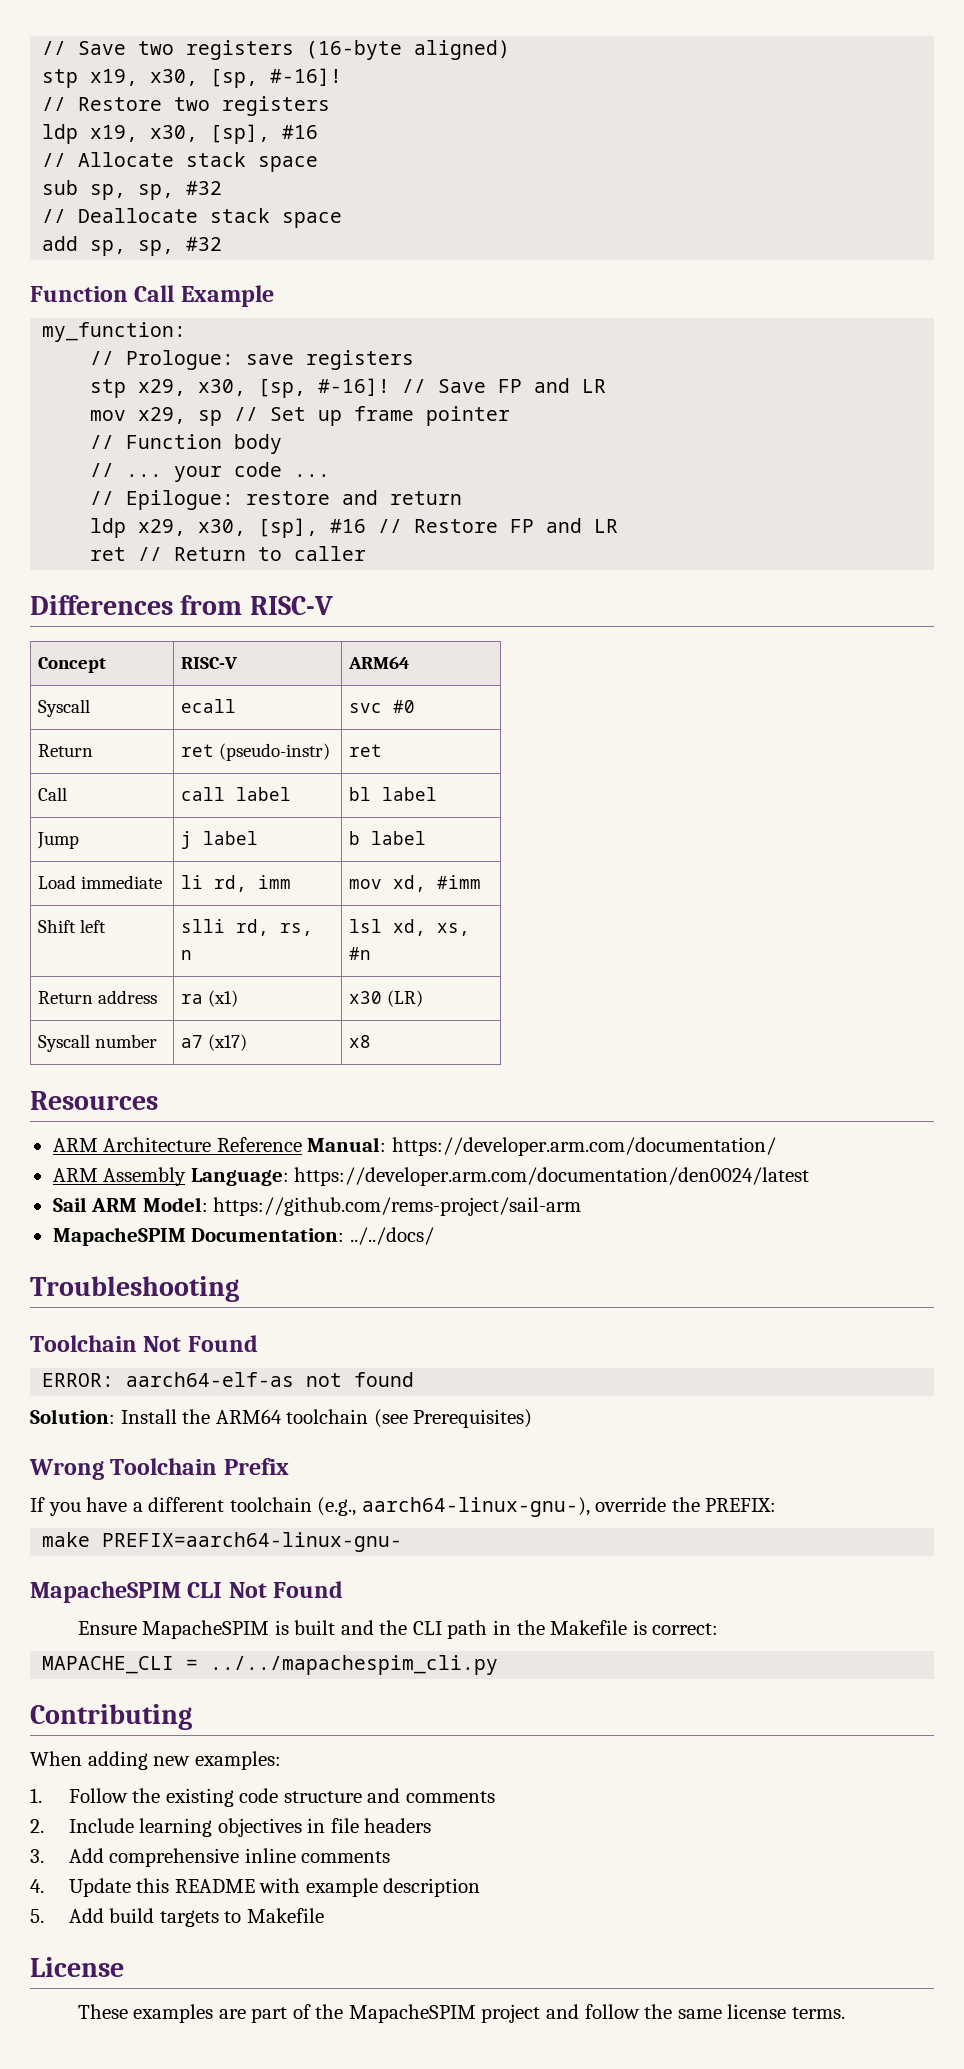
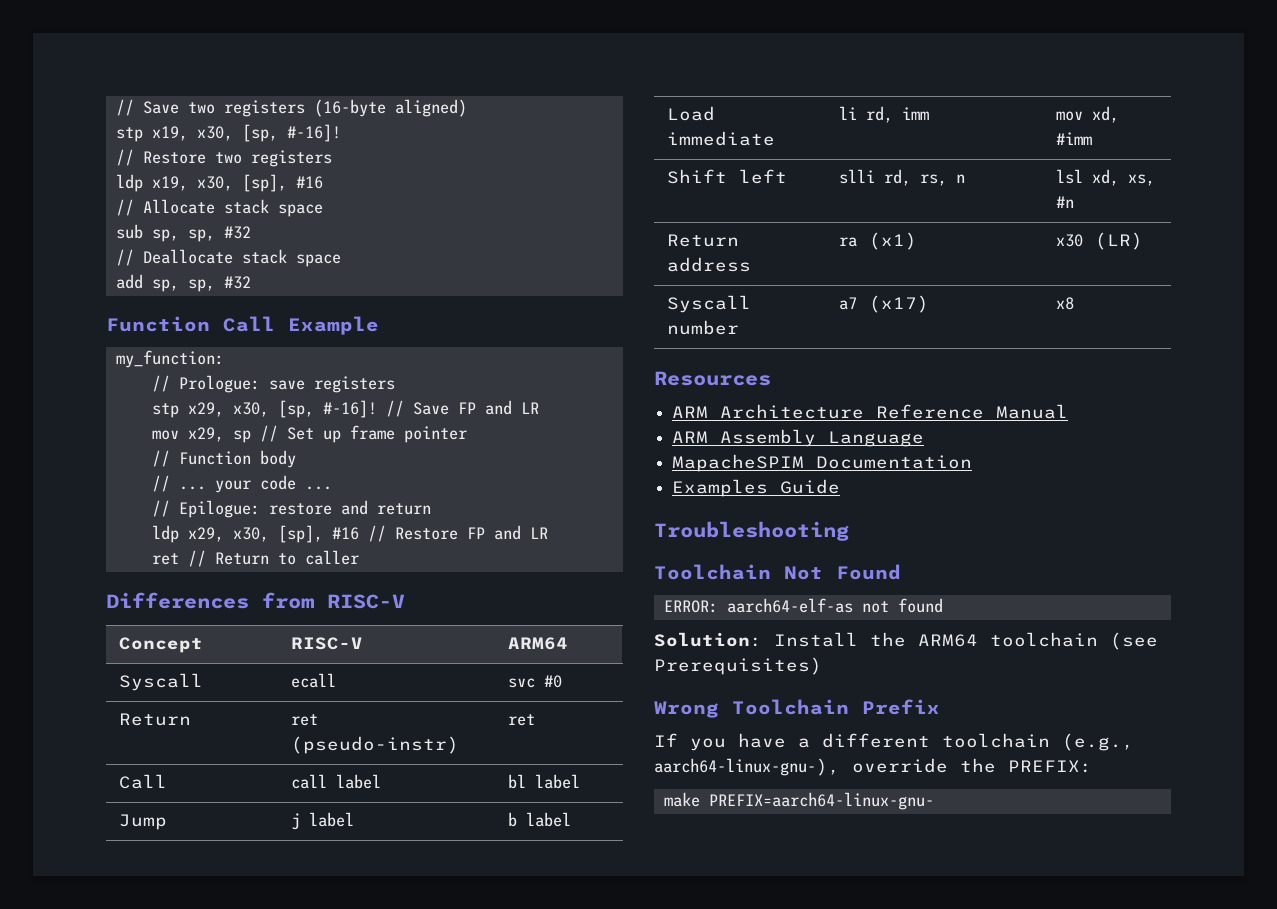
[307,1137,776,1156] Manual: https://developer.arm.com/documentation/ -> [996,404,1069,419] Manual
[190,1167,810,1186] [52,1197,582,1216] [52,1227,434,1246] Language: https://developer.arm.com/documentation/den0024/latest // Sail ARM Model: https://github.com/rems-project/sail-arm // MapacheSPIM Documentation: ../../docs/ -> [828,431,925,447] [672,454,973,472] [672,479,841,497] Language // MapacheSPIM Documentation // Examples Guide
[30,1581,344,1603] [77,1620,719,1639] [42,1655,499,1675] [30,1704,192,1730] [30,1751,281,1770] [30,1788,495,1807] [30,1818,432,1837] [30,1848,391,1867] [30,1878,481,1897] [30,1908,324,1927] [30,1957,124,1977] [77,2004,845,2023] // MapacheSPIM CLI Not Found // Ensure MapacheSPIM is built and the CLI path in the Makefile is correct: // MAPACHE_CLI = ../../mapachespim_cli.py // Contributing // When adding new examples: // 1. Follow the existing code structure and comments // 2. Include learning objectives in file headers // 3. Add comprehensive inline comments // 4. Update this README with example description // 5. Add build targets to Makefile // License // These examples are part of the MapacheSPIM project and follow the same license terms. -> (934, 801) none

